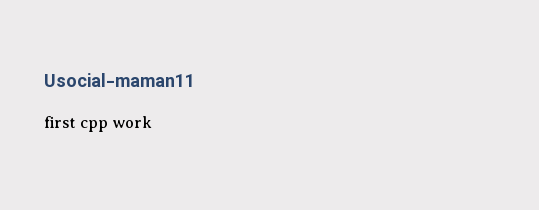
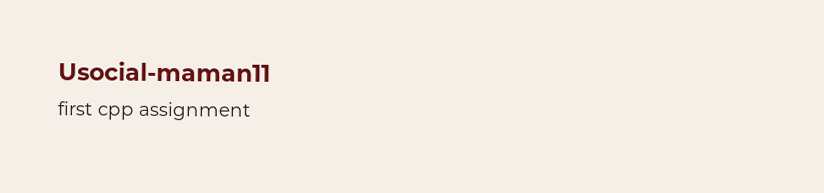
[112,116,152,128] work -> [138,101,251,121] assignment

